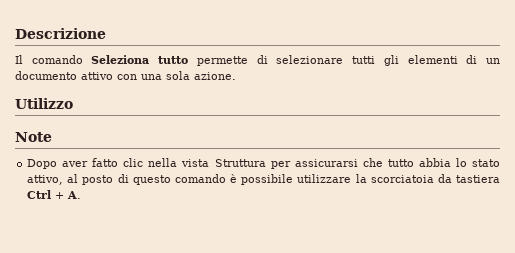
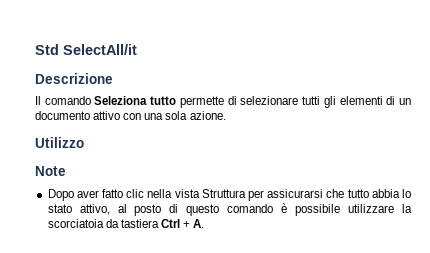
(15, 33) none -> [35,44,137,55] Std SelectAll/it //

